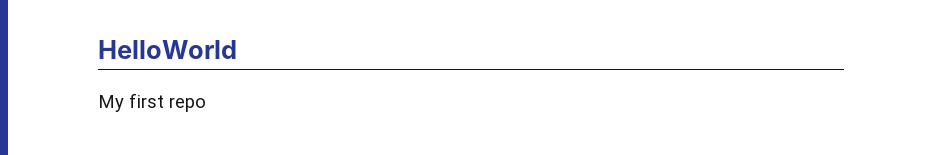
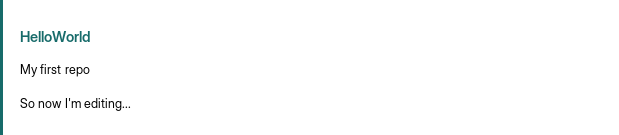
(206, 105) none -> [20,98,132,111] // So now I'm editing...

